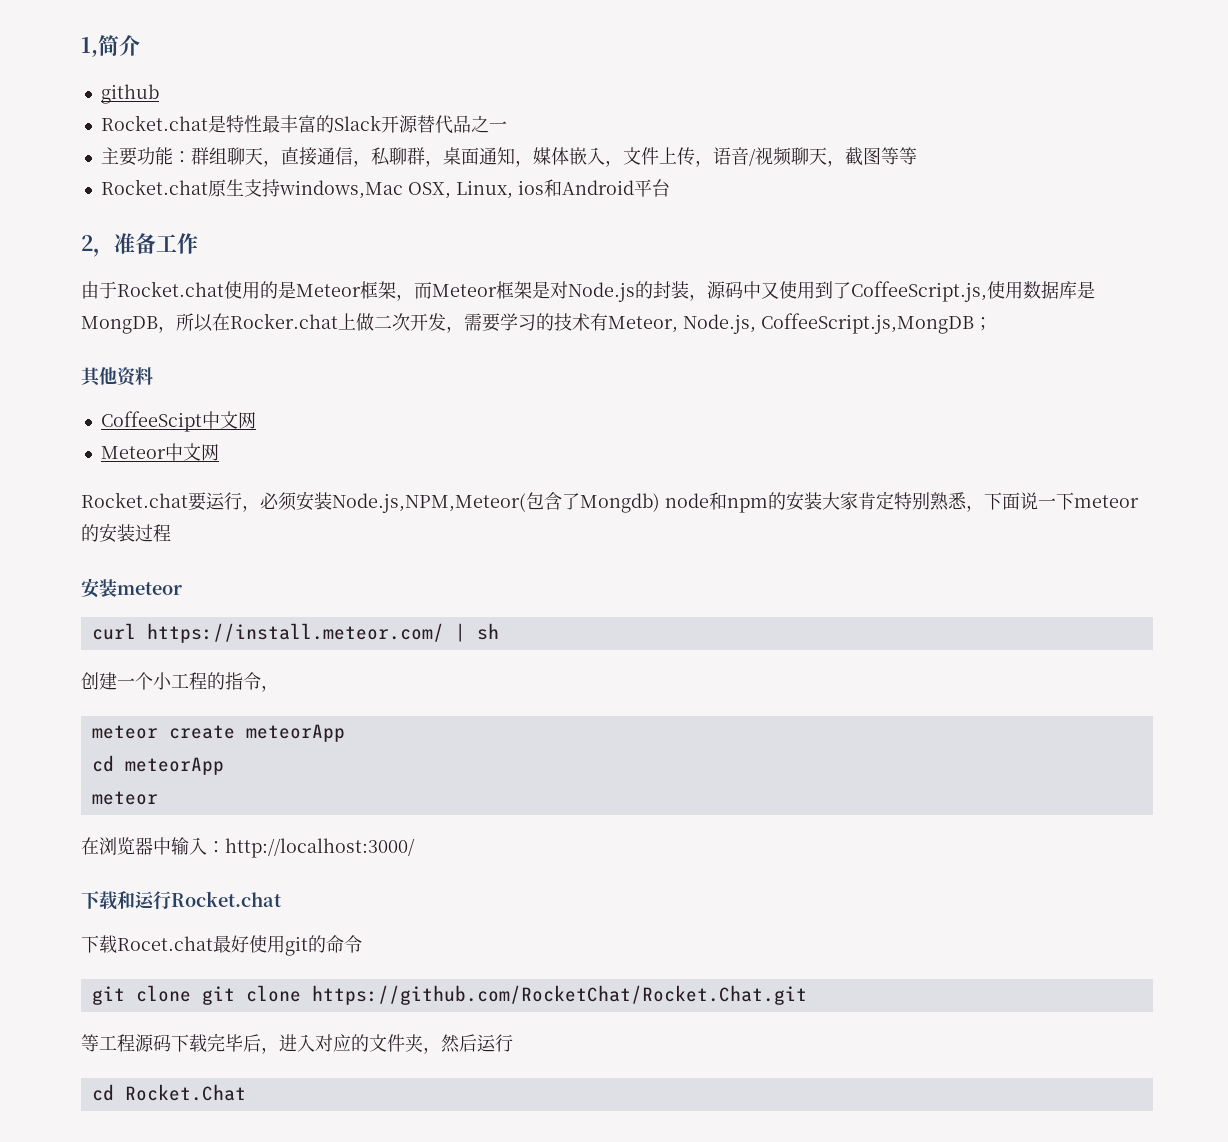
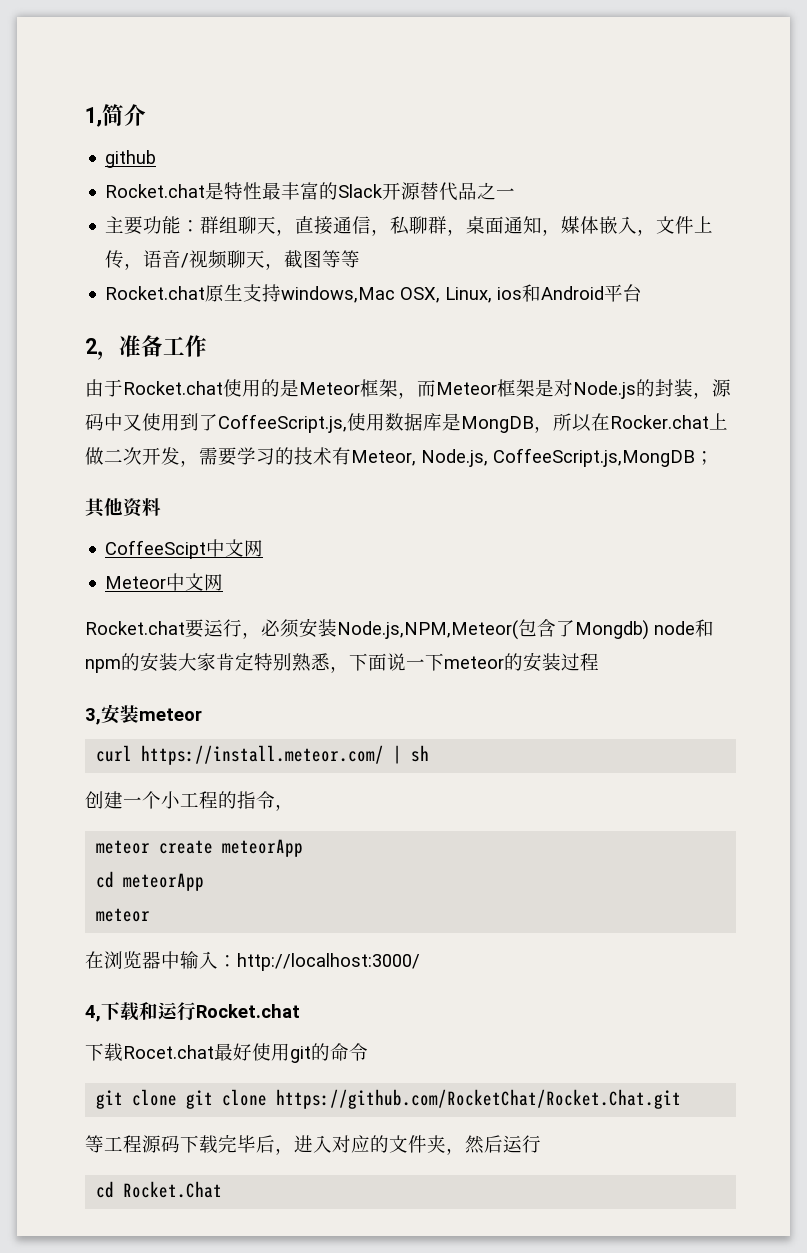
(171, 533) none -> [85,708,101,725] 3,
(415, 848) none -> [85,1005,101,1022] 4,

